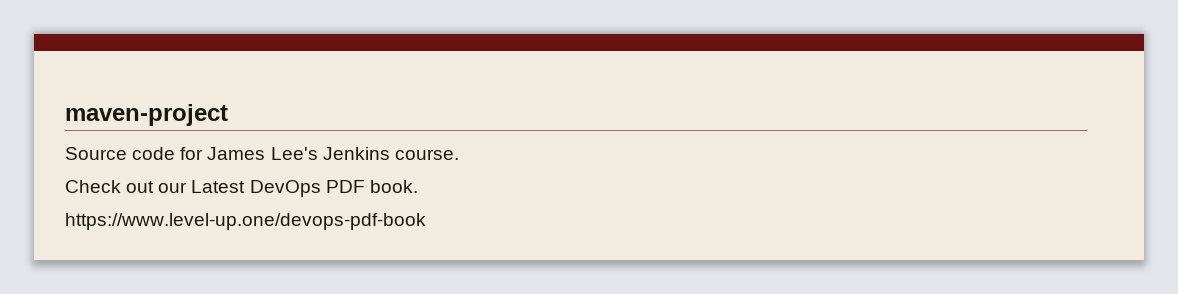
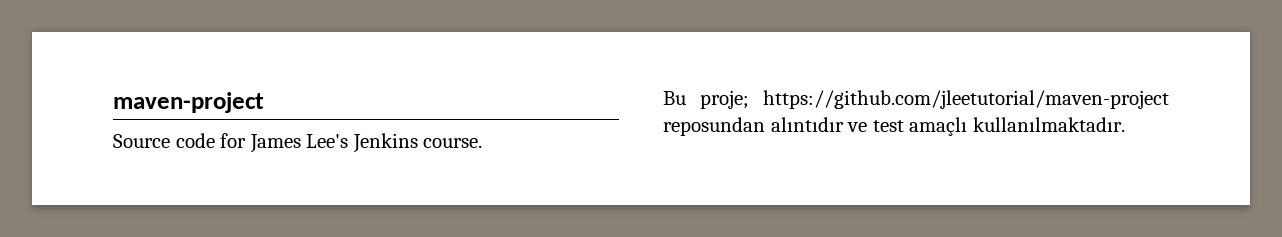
[65,180,418,197] [65,213,426,230] Check out our Latest DevOps PDF book. // https://www.level-up.one/devops-pdf-book -> [663,90,1169,109] [663,117,1125,136] Bu proje; https://github.com/jleetutorial/maven-project reposundan alıntıdır ve test amaçlı kullanılmaktadır.

